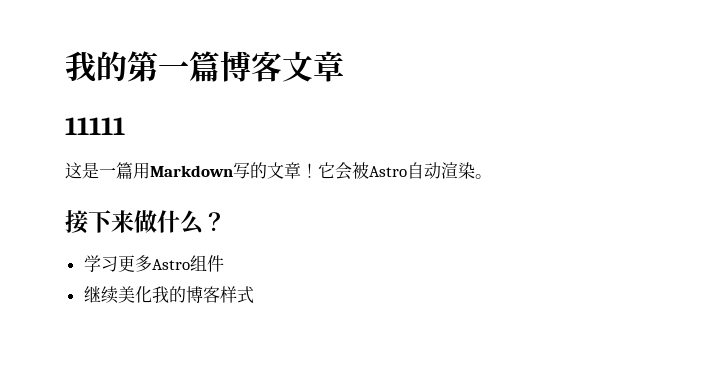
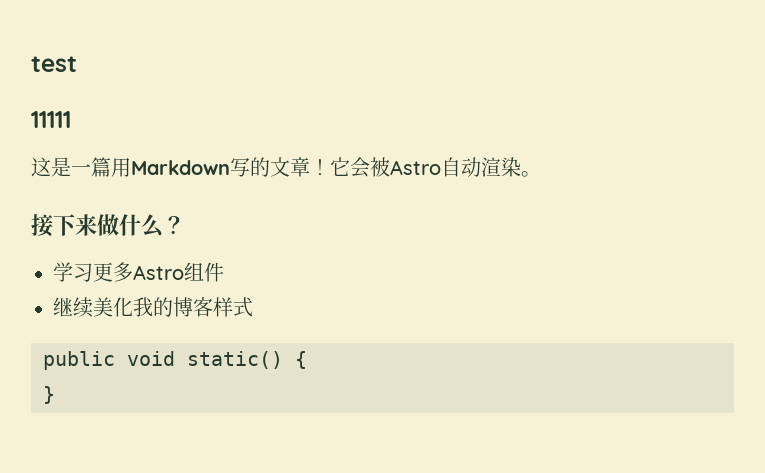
[65,51,344,82] 我的第一篇博客文章 -> [31,56,77,72] test
(254, 295) none -> [43,351,307,370] [43,386,55,404] // public void static() { // }

